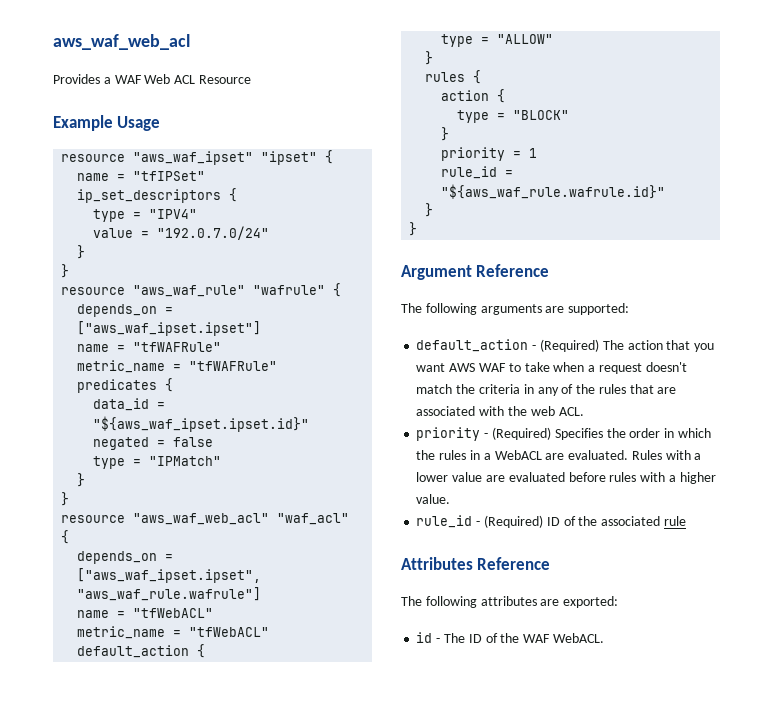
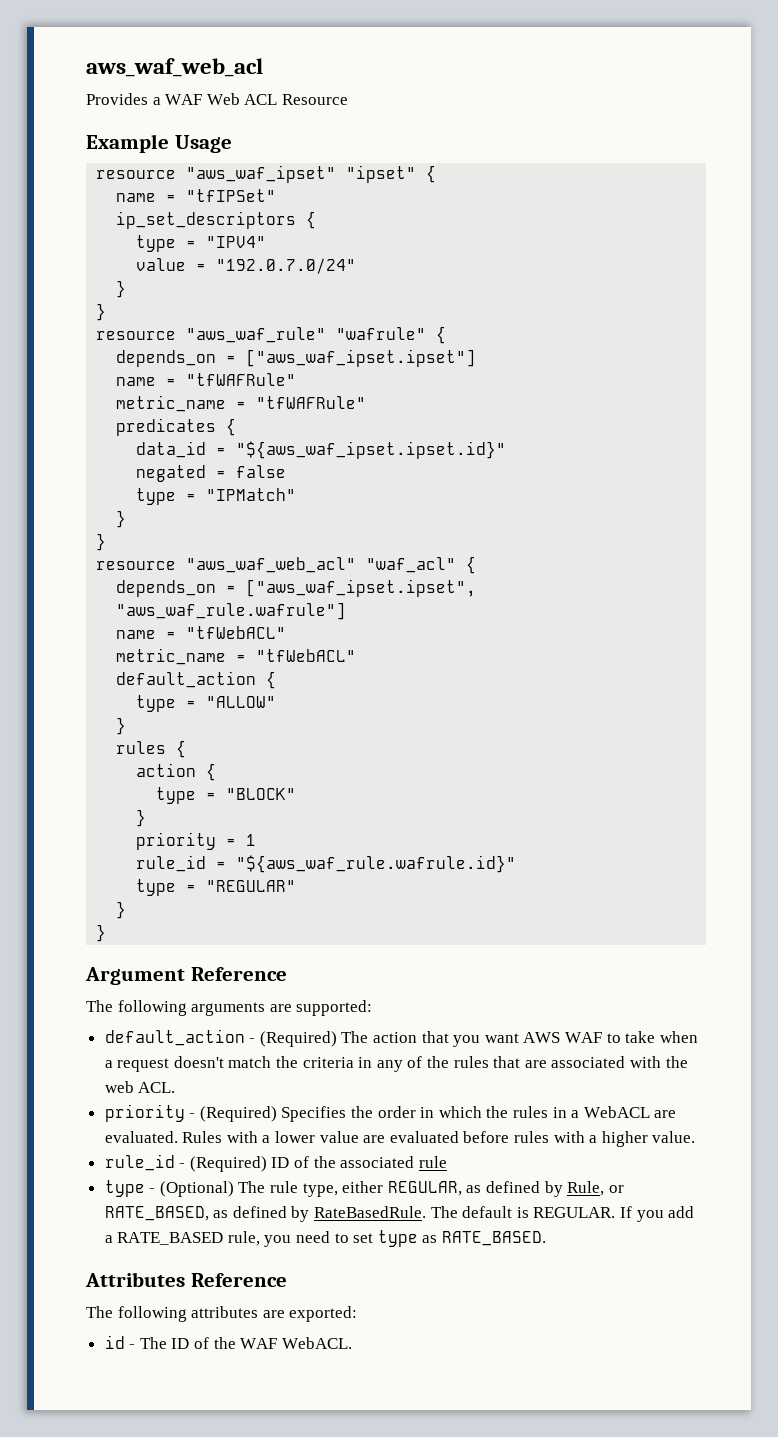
(666, 191) none -> [136,879,297,896] // type = "REGULAR"
(686, 521) none -> [104,1180,624,1197] [104,1206,695,1222] [104,1230,547,1247] // type - (Optional) The rule type, either REGULAR, as defined by Rule, or RATE_BASED, as defined by RateBasedRule. The default is REGULAR. If you add a RATE_BASED rule, you need to set type as RATE_BASED.

